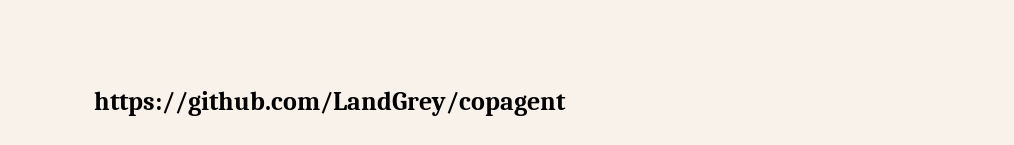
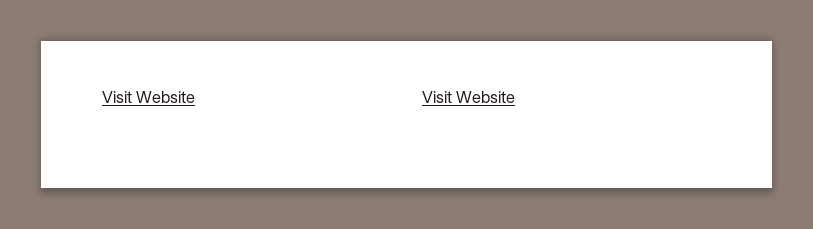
[94,91,566,116] https://github.com/LandGrey/copagent -> [102,91,196,103] [422,91,516,103] Visit Website // Visit Website

